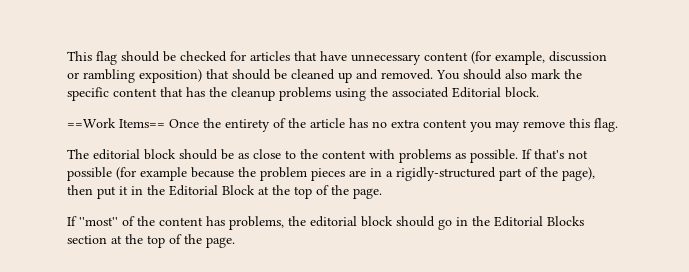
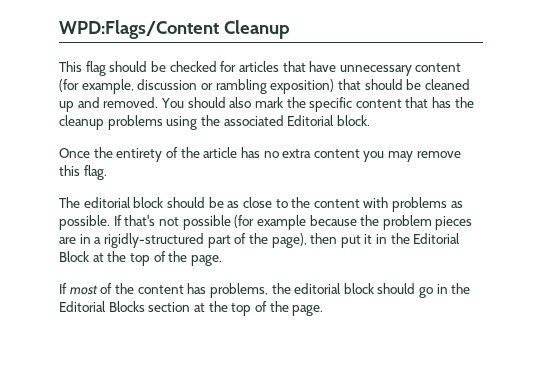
(67, 56) none -> [59,20,290,39] WPD:Flags/Content Cleanup //
[67,118,165,128] ==Work Items== -> (370, 120) none
[79,217,118,226] ''most'' -> [69,285,98,295] most

